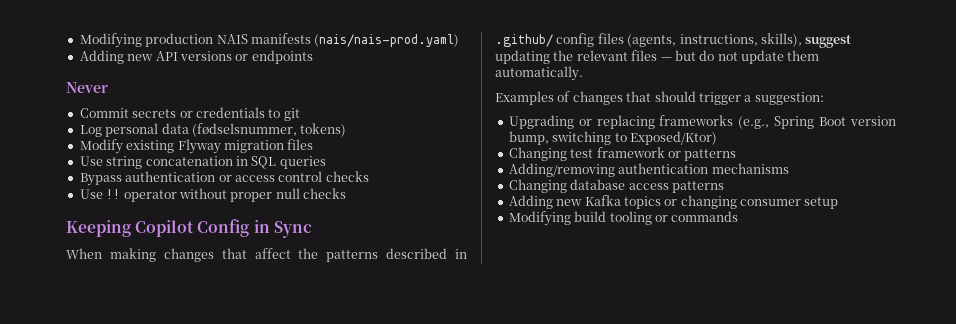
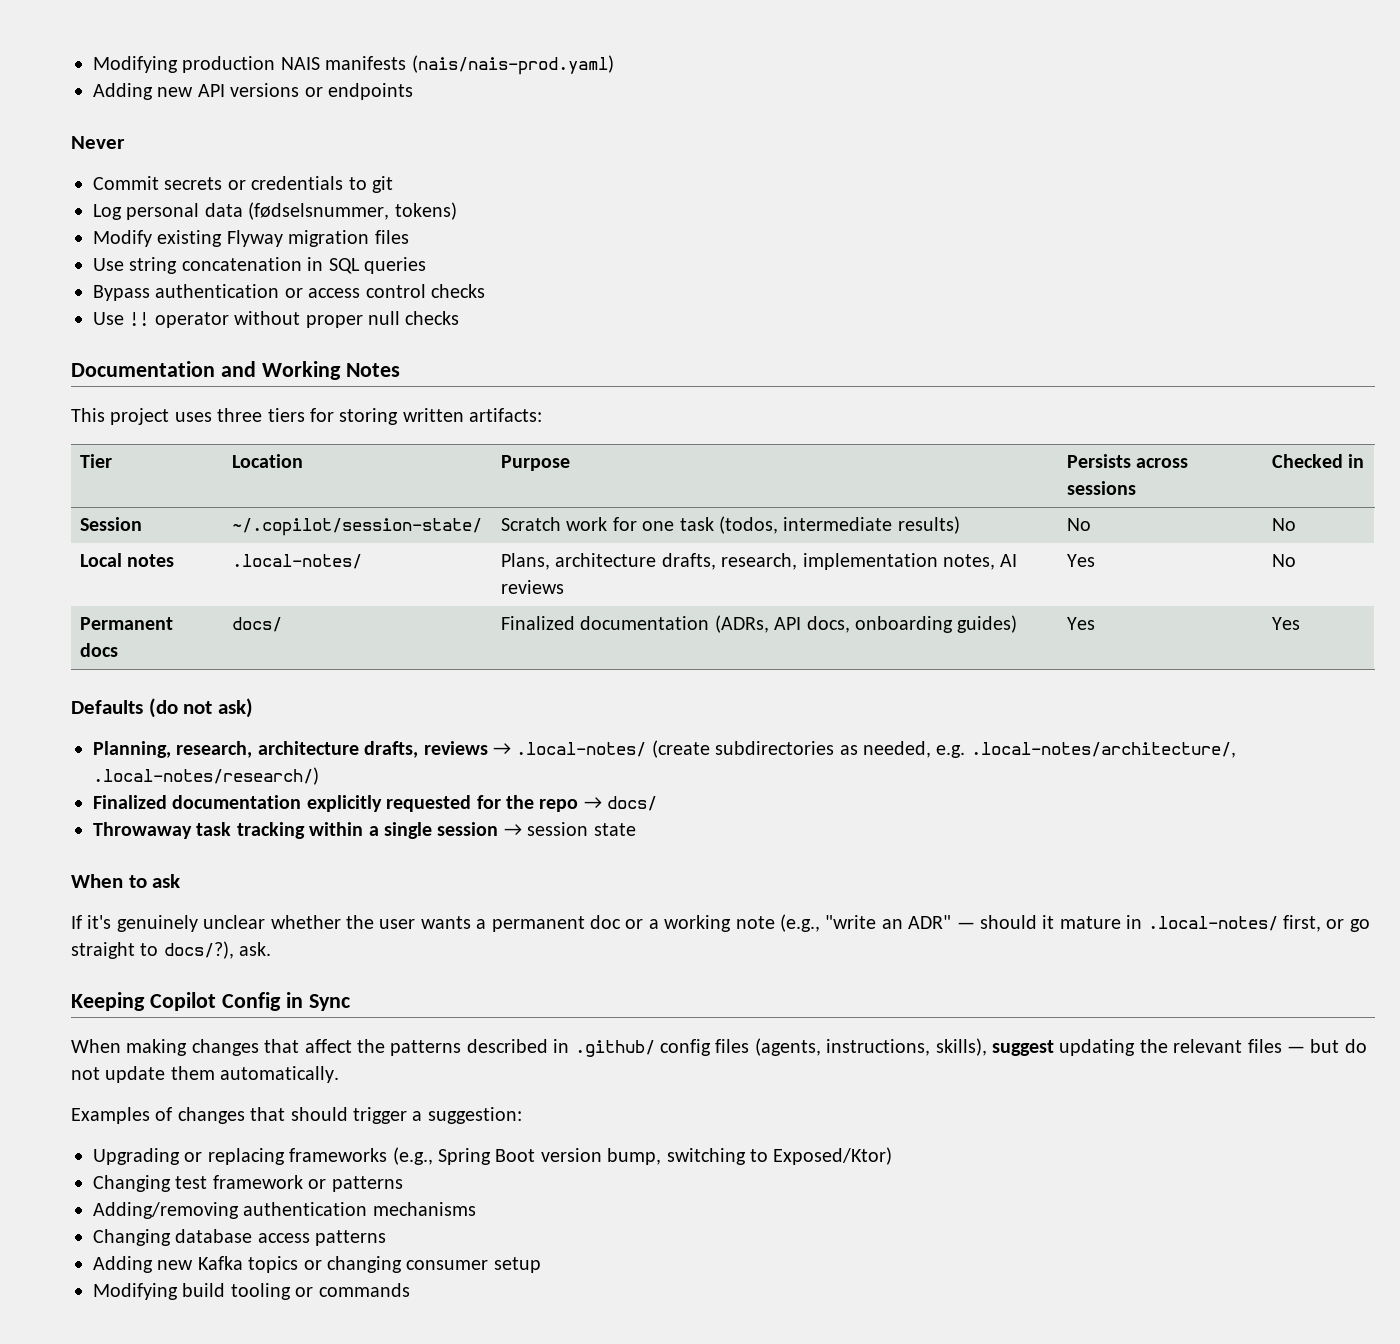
(346, 193) none -> [71,361,400,380] [71,408,543,425] [79,454,112,468] [231,454,303,468] [500,455,570,471] [1066,454,1189,468] [1066,481,1136,495] [1271,454,1365,468] [79,517,142,531] [231,518,482,536] [500,516,960,534] [1066,518,1091,531] [1271,518,1296,531] [79,553,175,567] [231,554,362,569] [500,553,1018,570] [500,580,564,594] [1066,554,1095,567] [1271,554,1296,567] [79,617,173,630] [79,643,118,657] [231,617,282,632] [500,615,1018,633] [1066,617,1095,630] [1271,617,1300,630] [71,698,254,718] [93,740,1236,758] [93,767,319,785] [93,795,658,812] [93,822,636,839] [71,874,181,888] [71,914,1370,932] [71,941,272,959] // Documentation and Working Notes // This project uses three tiers for storing written artifacts: // Tier | Location | Purpose | Persists across sessions | Checked in // Session | ~/.copilot/session-state/ | Scratch work for one task (todos, intermediate results) | No | No // Local notes | .local-notes/ | Plans, architecture drafts, research, implementation notes, AI reviews | Yes | No // Permanent docs | docs/ | Finalized documentation (ADRs, API docs, onboarding guides) | Yes | Yes // Defaults (do not ask) // Planning, research, architecture drafts, reviews → .local-notes/ (create subdirectories as needed, e.g. .local-notes/architecture/, .local-notes/research/) // Finalized documentation explicitly requested for the repo → docs/ // Throwaway task tracking within a single session → session state // When to ask // If it's genuinely unclear whether the user wants a permanent doc or a working note (e.g., "write an ADR" — should it mature in .local-notes/ first, or go straight to docs/?), ask.

